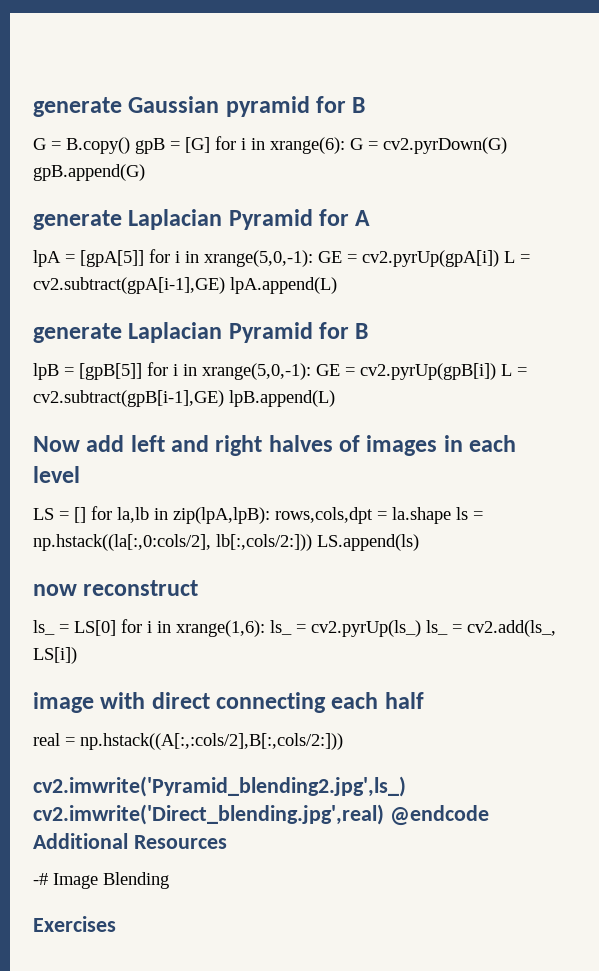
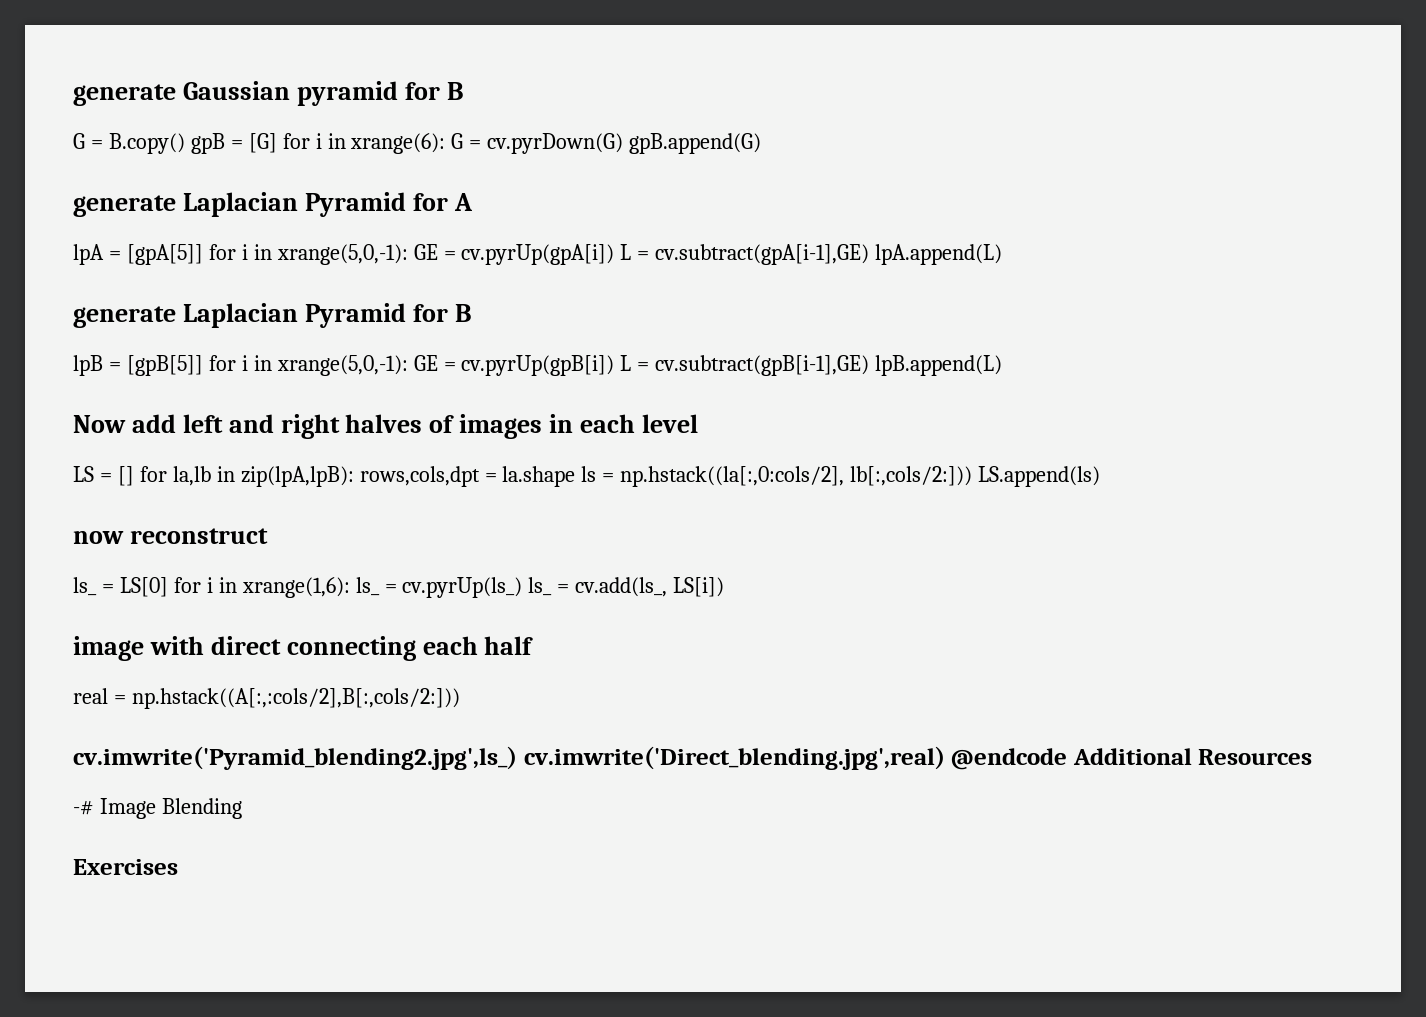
[383,137,507,154] cv2.pyrDown(G) -> [487,133,624,154] cv.pyrDown(G)
[362,250,530,267] [33,277,225,294] cv2.pyrUp(gpA[i]) L = cv2.subtract(gpA[i-1],GE) -> [461,244,870,265] cv.pyrUp(gpA[i]) L = cv.subtract(gpA[i-1],GE)
[360,363,527,380] [33,390,224,407] cv2.pyrUp(gpB[i]) L = cv2.subtract(gpB[i-1],GE) -> [461,355,870,376] cv.pyrUp(gpB[i]) L = cv.subtract(gpB[i-1],GE)
[311,620,556,637] cv2.pyrUp(ls_) ls_ = cv2.add(ls_, -> [402,577,668,598] cv.pyrUp(ls_) ls_ = cv.add(ls_,
[33,776,406,797] [33,804,384,825] cv2.imwrite('Pyramid_blending2.jpg',ls_) cv2.imwrite('Direct_blending.jpg',real) -> [73,746,945,770] cv.imwrite('Pyramid_blending2.jpg',ls_) cv.imwrite('Direct_blending.jpg',real)

